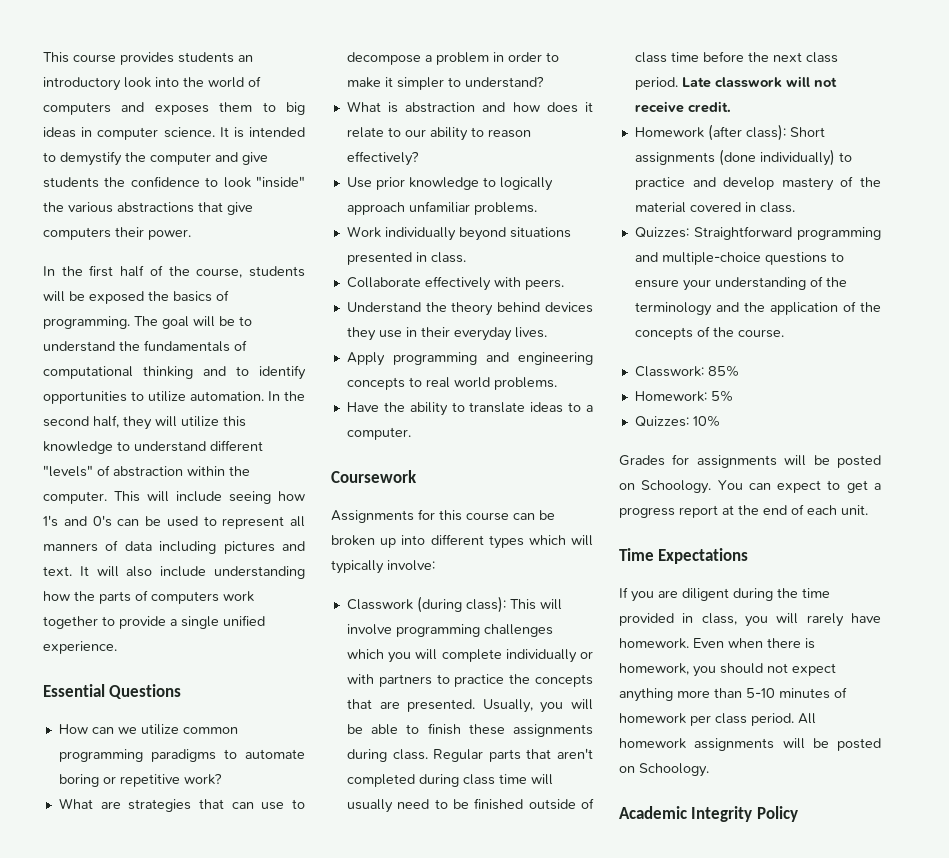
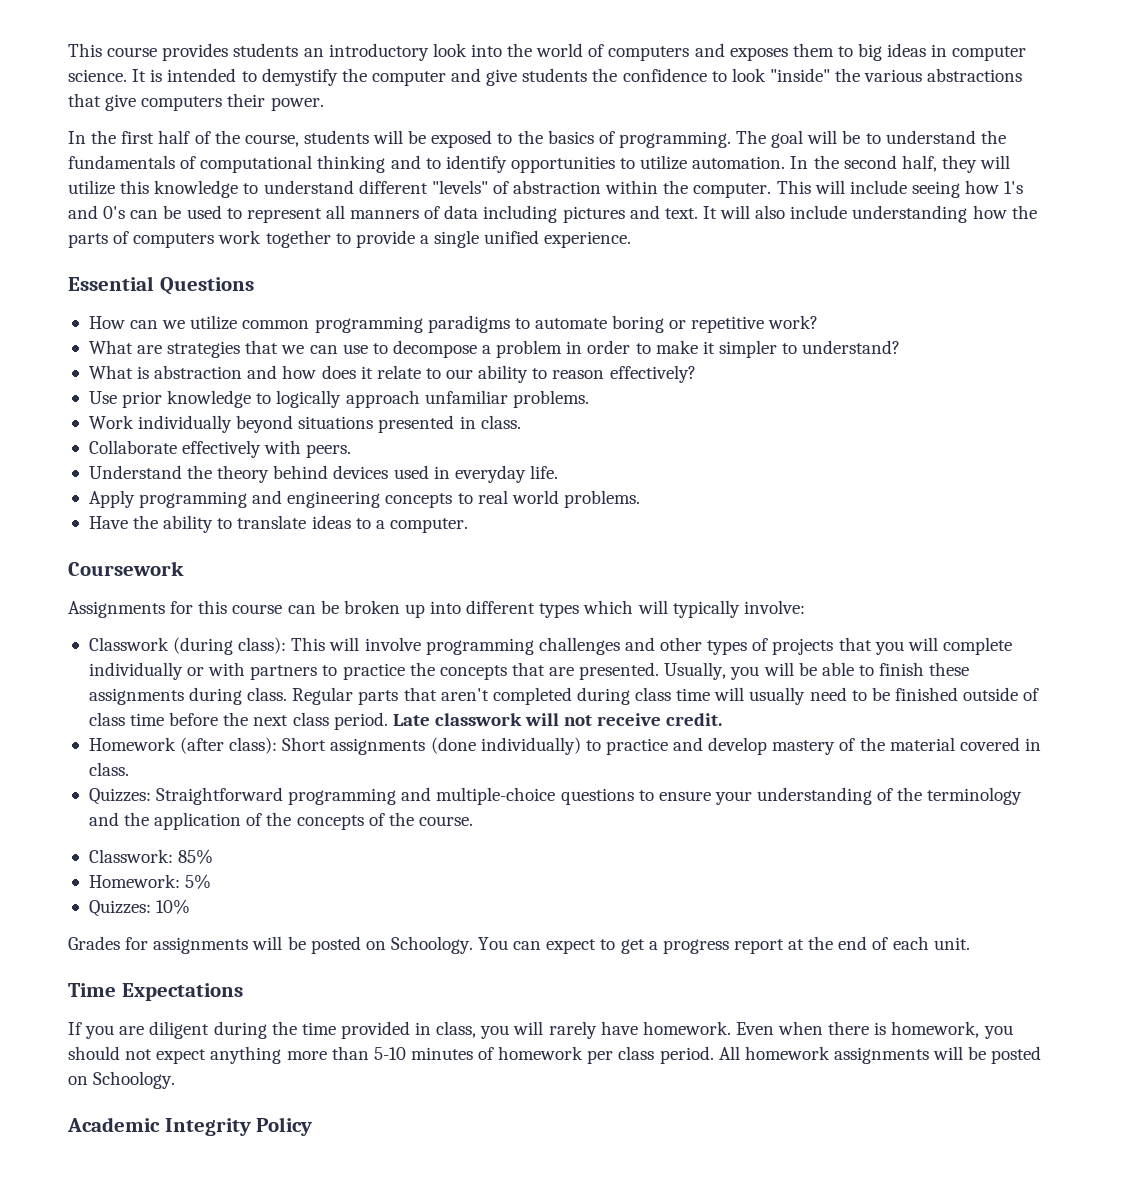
(144, 297) none -> [497,133,513,144] to
(224, 804) none -> [281,345,305,354] we
[346,327,547,341] they use in their everyday lives. -> [393,465,558,483] used in everyday life.
[346,649,384,659] which -> [624,637,872,655] and other types of projects that

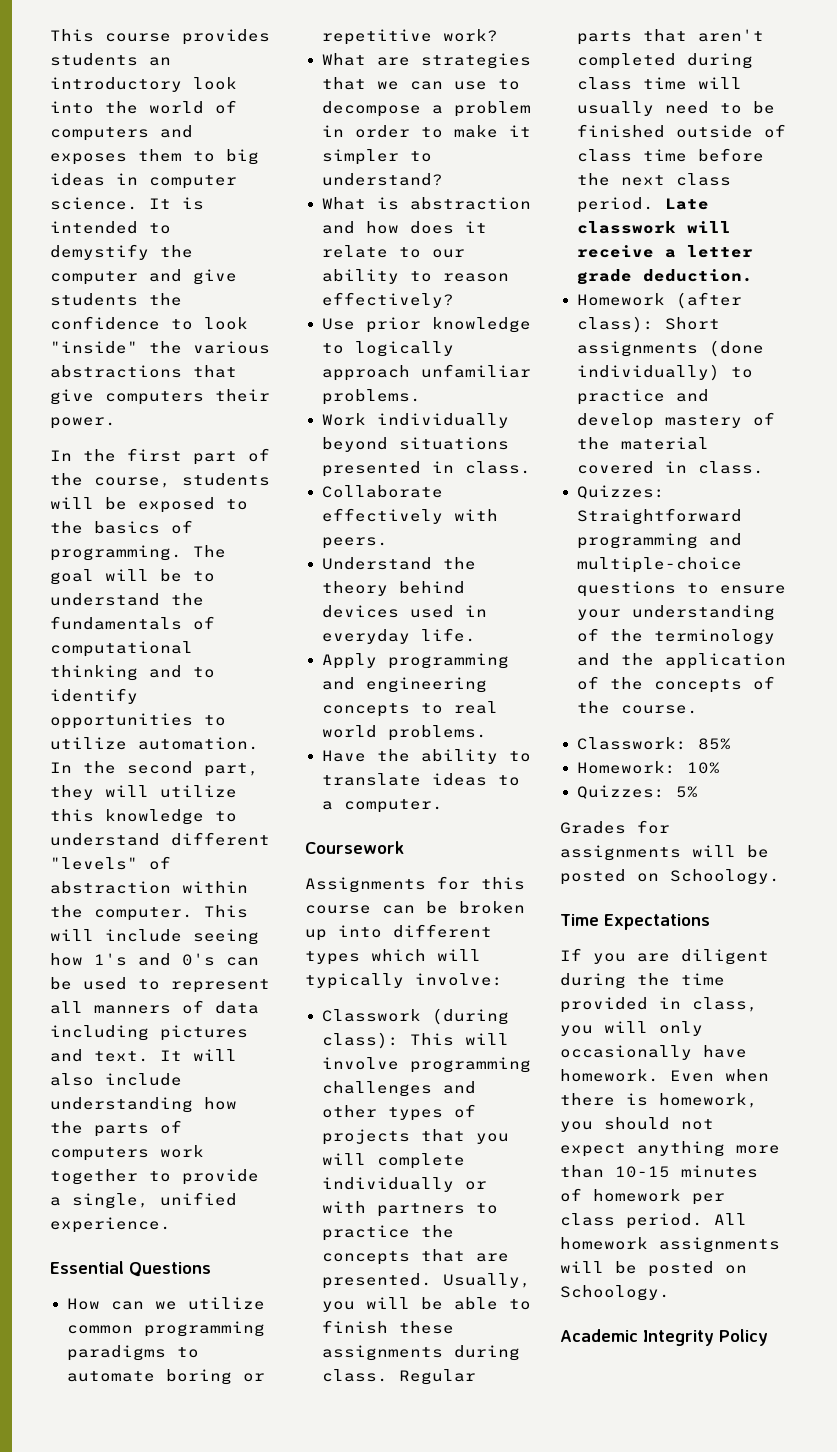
[158,130,191,144] half -> [193,451,237,465] part
[901,155,937,172] half, -> [204,763,259,777] part,
[434,230,480,248] single -> [72,1193,149,1209] single,
[564,713,723,726] not receive credit. -> [576,245,753,258] [576,269,753,285] receive a letter grade deduction.
[185,874,212,889] [88,899,191,917] 5% // Quizzes: 10% -> [686,762,720,774] [576,785,698,799] 10% // Quizzes: 5%
[478,936,970,954] You can expect to get a progress report at the end of each unit. -> (780, 877) none
[548,1021,597,1039] rarely -> [659,1021,703,1036] [560,1045,692,1060] only occasionally
[373,1047,406,1060] 5-10 -> [615,1166,670,1178] 10-15

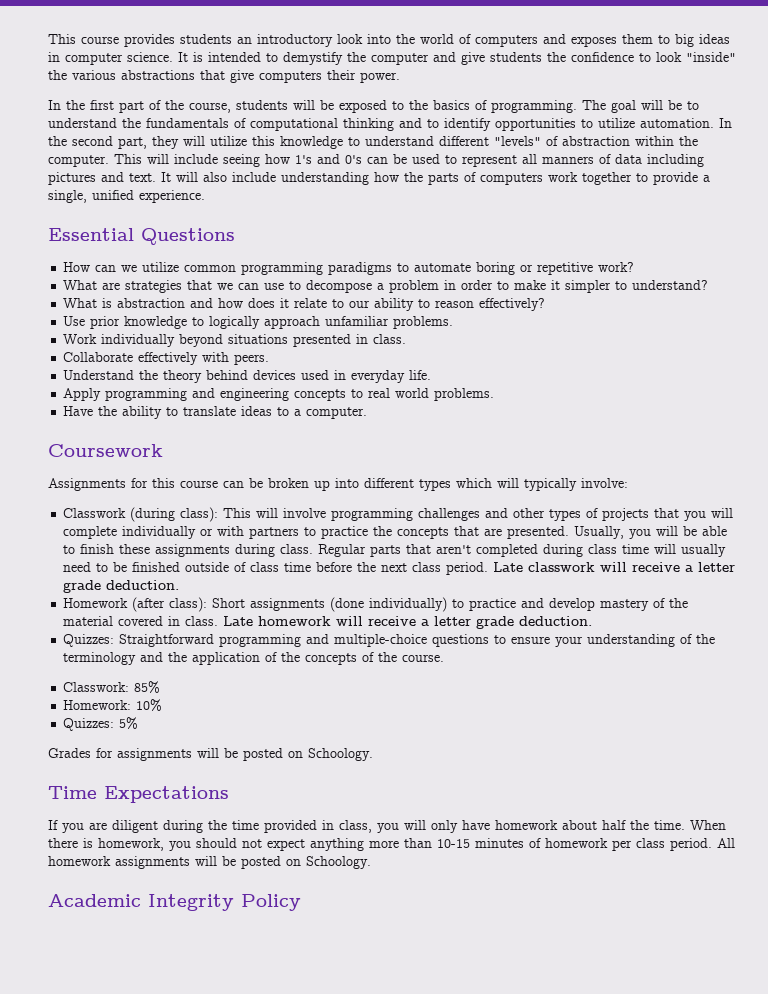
(764, 467) none -> [223,616,593,629] Late homework will receive a letter grade deduction.
[560,1045,747,1060] [560,1069,769,1082] occasionally have homework. Even when -> [462,820,726,830] have homework about half the time. When

